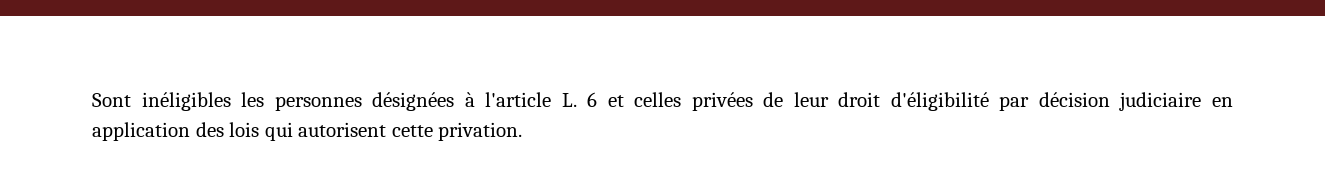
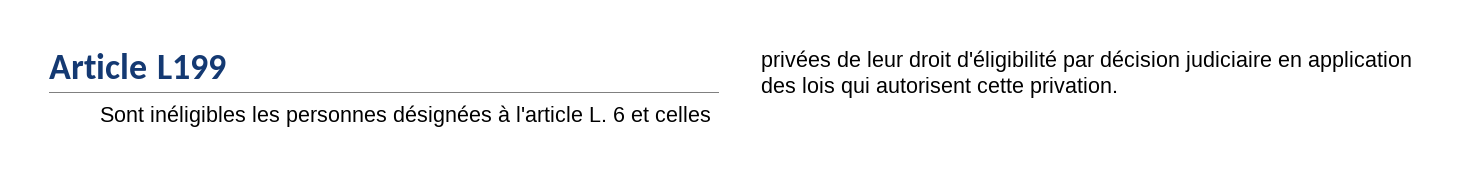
(92, 100) none -> [49,53,226,79] Article L199 //

